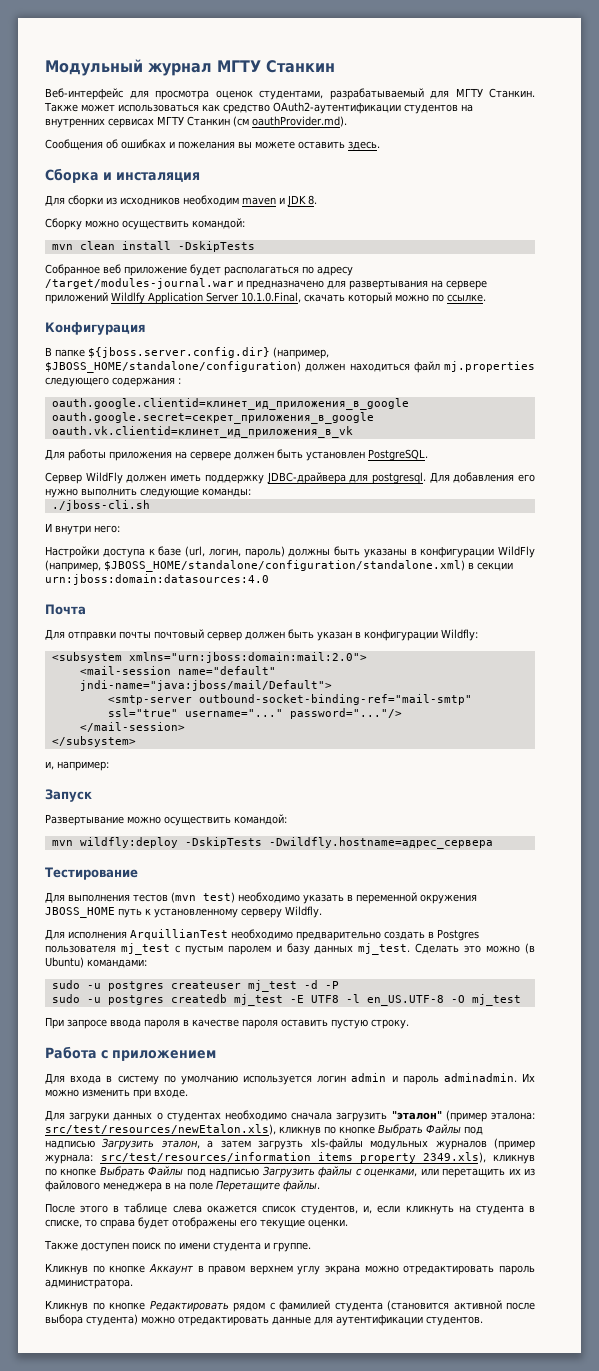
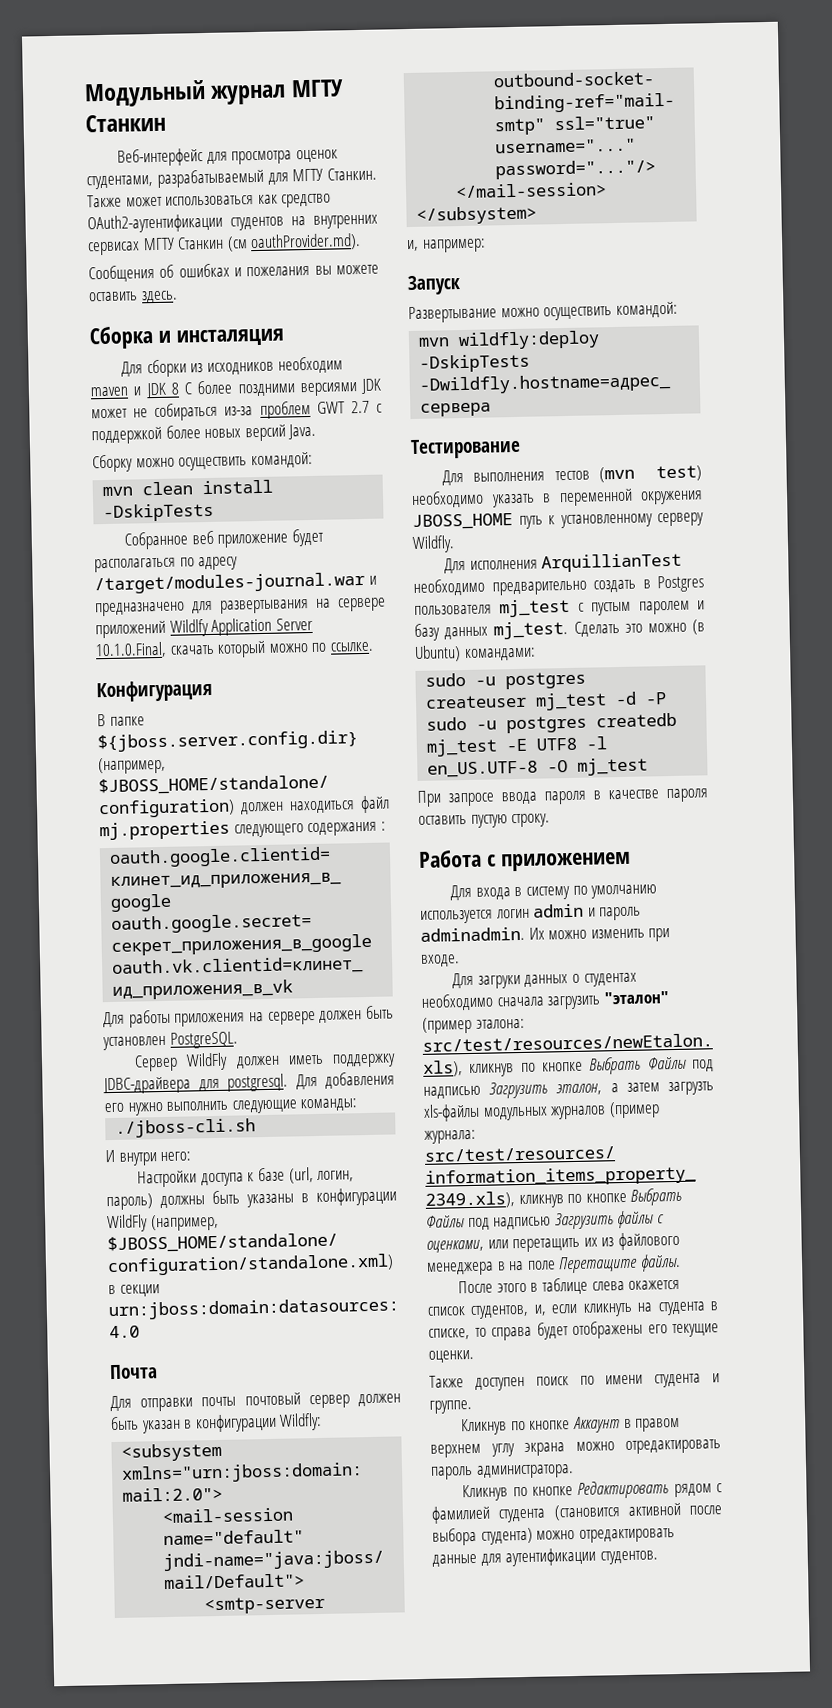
[308,195,317,205] 8. -> [170,378,381,397] [91,400,383,422] [91,423,317,445] 8 С более поздними версиями JDK может не собираться из-за проблем GWT 2.7 с поддержкой более новых версий Java.

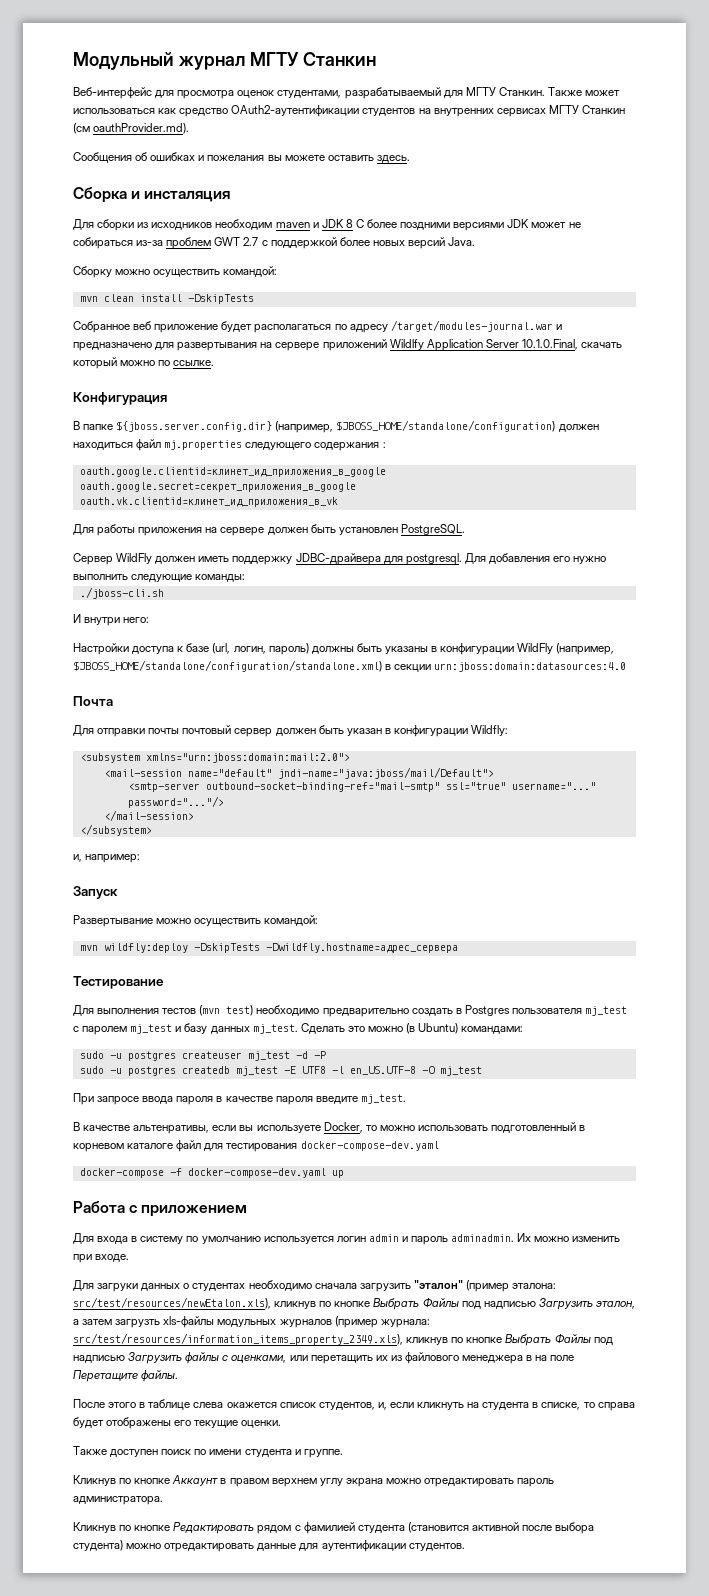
[490,488,703,508] [412,512,704,531] [412,535,455,553] [444,552,683,574] [413,578,485,596] указать в переменной окружения JBOSS_HOME путь к установленному серверу Wildfly. // Для исполнения ArquillianTest необходимо -> (320, 1010) none
[591,600,690,616] пустым паролем -> [82,1024,173,1035] паролем mj_test
[418,813,551,828] оставить пустую строку. -> [315,1094,406,1104] [73,1122,586,1134] [73,1140,439,1152] [79,1168,344,1178] введите mj_test. // В качестве альтенративы, если вы используете Docker, то можно использовать подготовленный в корневом каталоге файл для тестирования docker-compose-dev.yaml // docker-compose -f docker-compose-dev.yaml up

